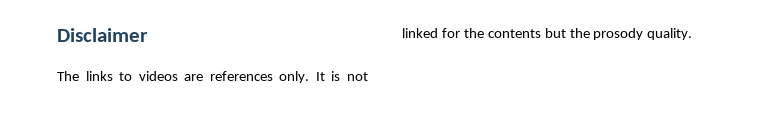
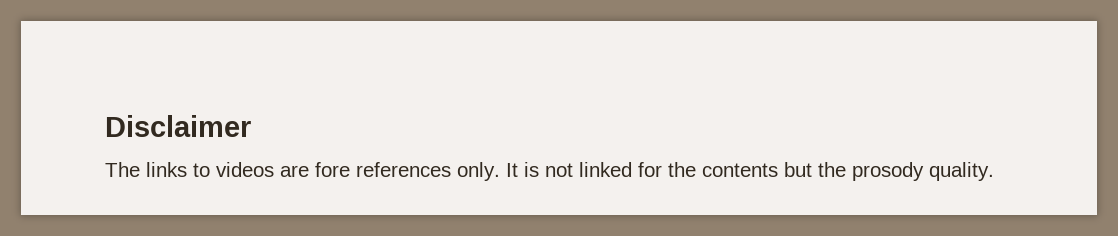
(204, 77) none -> [315,162,350,177] fore

